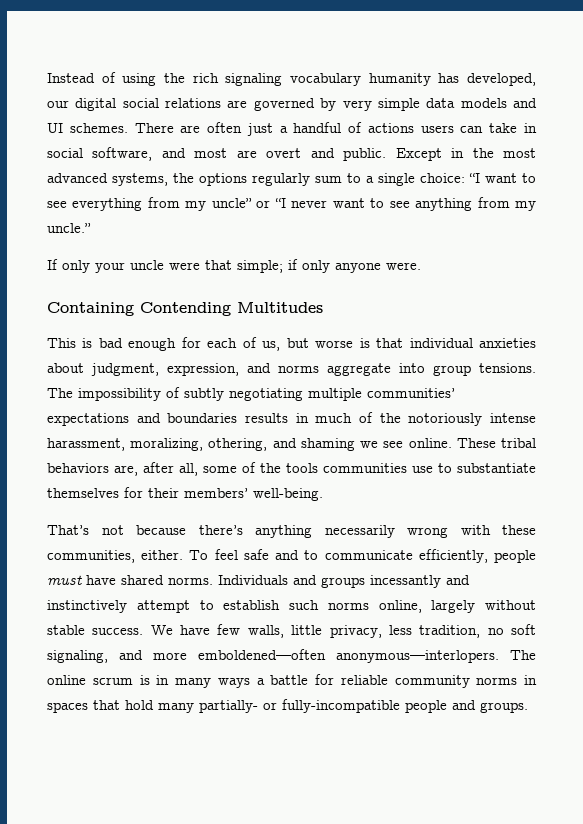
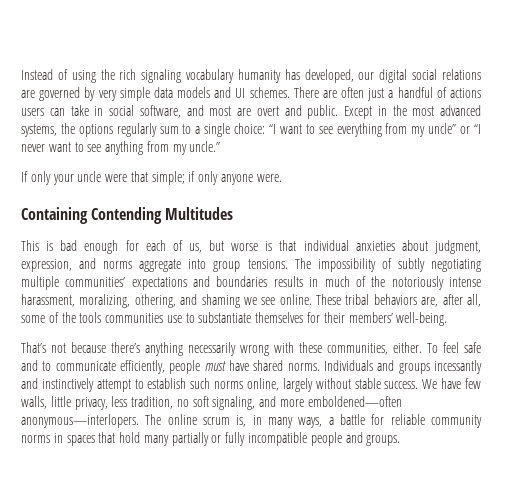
[139,675,150,685] is -> [236,415,247,427] is,
[217,678,250,688] ways -> [298,417,323,428] ways,
[199,699,400,713] partially- or fully-incompatible -> [171,432,308,446] partially or fully incompatible

